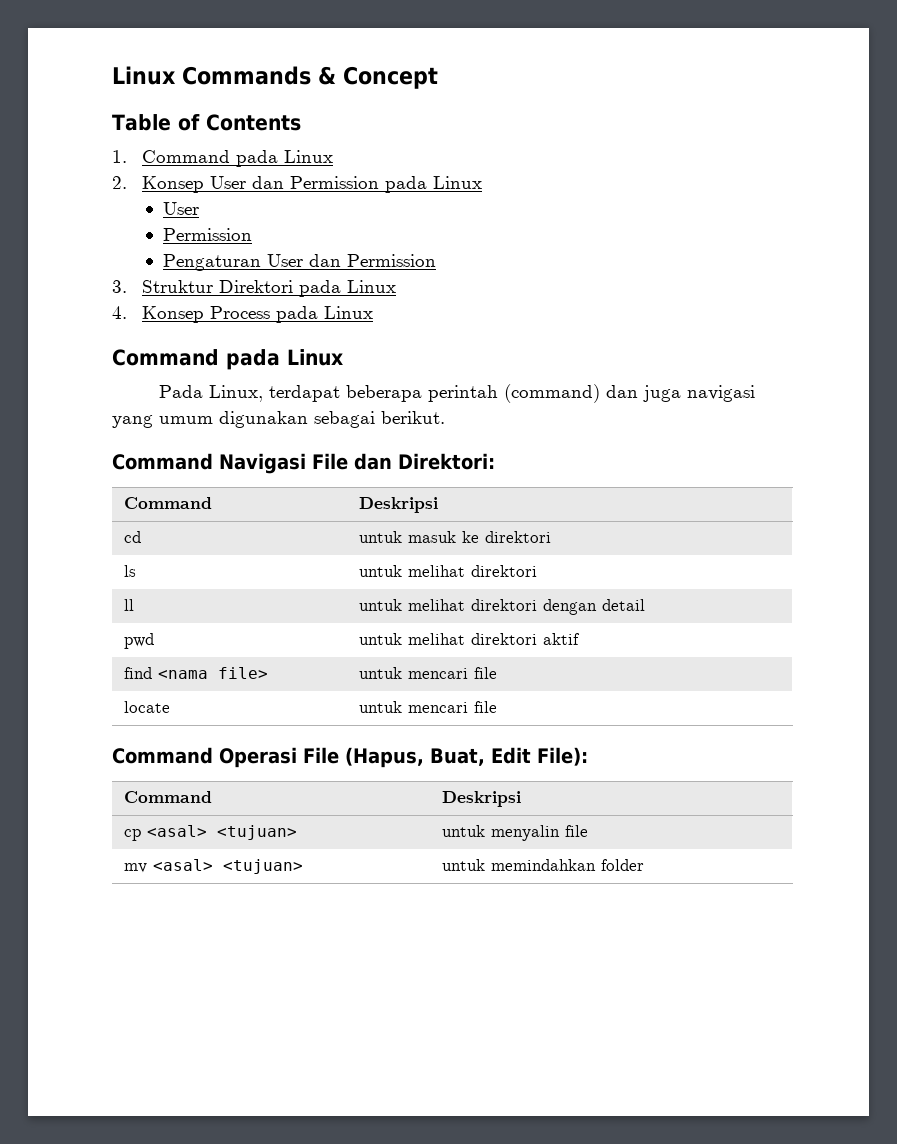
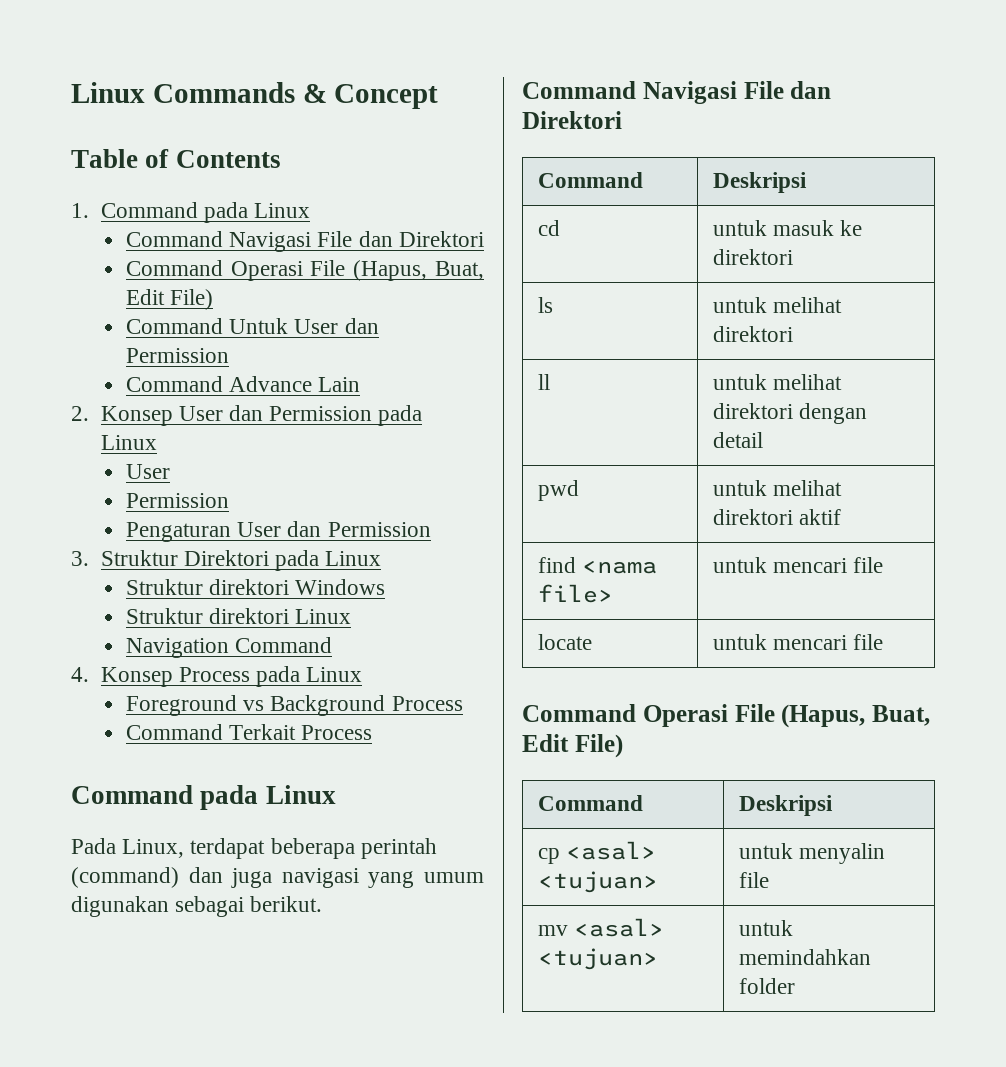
(333, 156) none -> [125,231,484,252] [125,260,484,281] [125,289,214,310] [125,318,379,334] [125,348,229,363] [125,376,361,392] // Command Navigasi File dan Direktori // Command Operasi File (Hapus, Buat, Edit File) // Command Untuk User dan Permission // Command Advance Lain
(396, 286) none -> [125,579,386,595] [125,608,352,624] [125,637,333,658] // Struktur direktori Windows // Struktur direktori Linux // Navigation Command
(373, 312) none -> [125,695,463,716] [125,724,373,740] // Foreground vs Background Process // Command Terkait Process
[398,453,495,470] Direktori: -> [522,111,622,129] Direktori
[537,747,588,766] File): -> [574,734,623,758] File)

